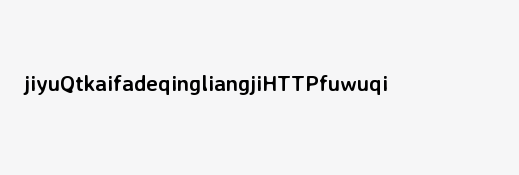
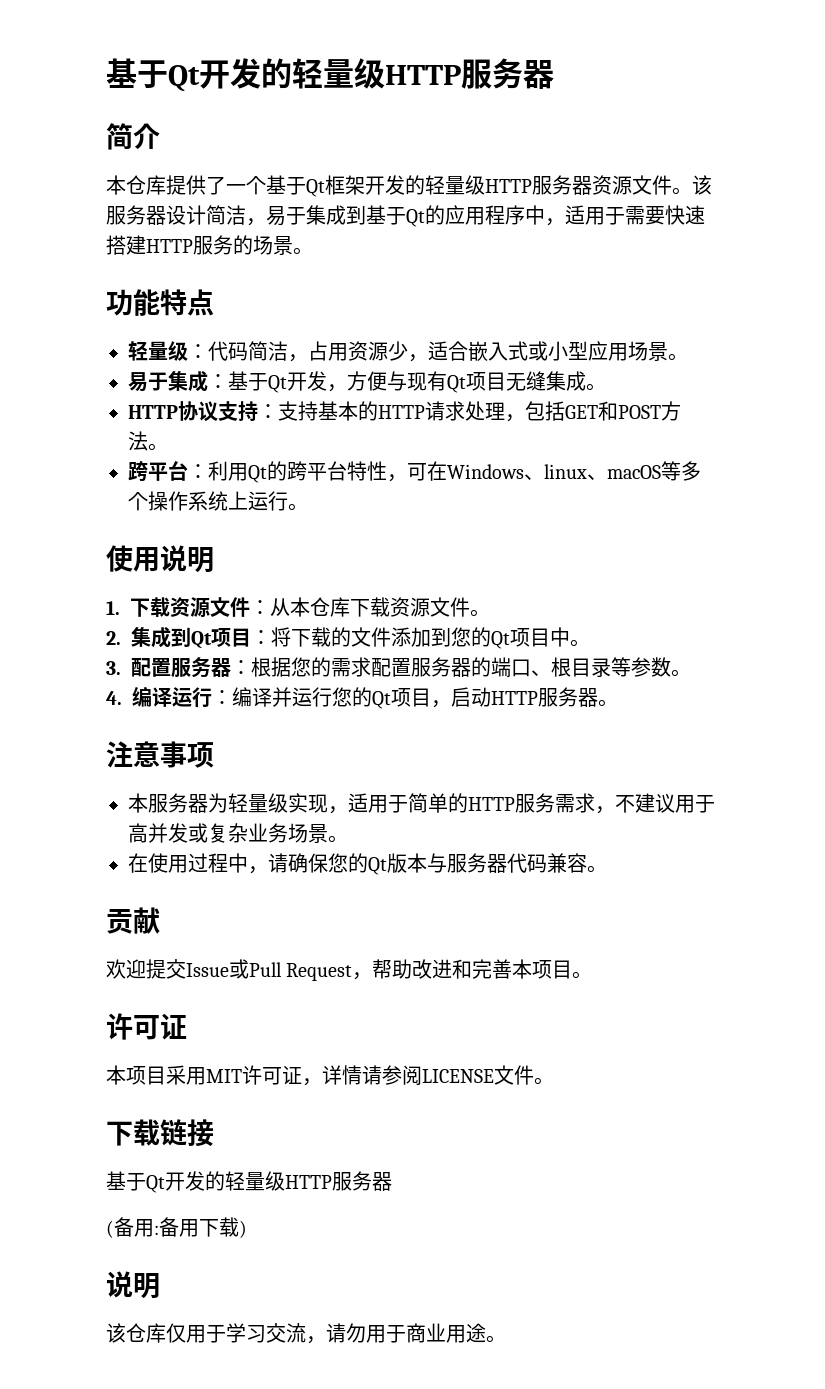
[23,75,388,95] jiyuQtkaifadeqingliangjiHTTPfuwuqi -> [106,58,554,92] [106,123,160,150] [106,175,712,197] [106,205,705,227] [106,235,313,255] [106,289,214,316] [128,341,688,362] [128,370,606,393] [128,401,681,422] [128,431,168,451] [128,461,701,483] [128,491,308,511] [106,545,214,573] [106,597,490,618] [106,626,590,649] [106,657,691,678] [106,686,618,709] [106,741,214,768] [128,793,715,814] [128,823,348,843] [128,853,607,875] [106,907,160,934] [106,959,593,981] [106,1013,187,1040] [106,1065,554,1086] [106,1119,214,1147] [106,1171,392,1193] [106,1217,247,1238] [106,1271,160,1299] [106,1323,506,1344] 基于Qt开发的轻量级HTTP服务器 // 简介 // 本仓库提供了一个基于Qt框架开发的轻量级HTTP服务器资源文件。该服务器设计简洁，易于集成到基于Qt的应用程序中，适用于需要快速搭建HTTP服务的场景。 // 功能特点 // 轻量级：代码简洁，占用资源少，适合嵌入式或小型应用场景。 // 易于集成：基于Qt开发，方便与现有Qt项目无缝集成。 // HTTP协议支持：支持基本的HTTP请求处理，包括GET和POST方法。 // 跨平台：利用Qt的跨平台特性，可在Windows、linux、macOS等多个操作系统上运行。 // 使用说明 // 1.下载资源文件：从本仓库下载资源文件。 // 2.集成到Qt项目：将下载的文件添加到您的Qt项目中。 // 3.配置服务器：根据您的需求配置服务器的端口、根目录等参数。 // 4.编译运行：编译并运行您的Qt项目，启动HTTP服务器。 // 注意事项 // 本服务器为轻量级实现，适用于简单的HTTP服务需求，不建议用于高并发或复杂业务场景。 // 在使用过程中，请确保您的Qt版本与服务器代码兼容。 // 贡献 // 欢迎提交Issue或Pull Request，帮助改进和完善本项目。 // 许可证 // 本项目采用MIT许可证，详情请参阅LICENSE文件。 // 下载链接 // 基于Qt开发的轻量级HTTP服务器 // (备用:备用下载) // 说明 // 该仓库仅用于学习交流，请勿用于商业用途。

